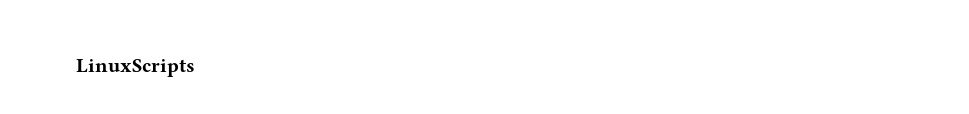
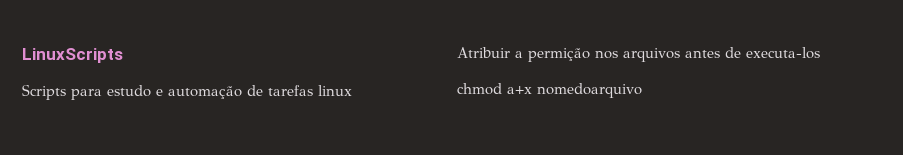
(195, 68) none -> [22,84,352,100] [457,47,820,62] [457,83,642,98] // Scripts para estudo e automação de tarefas linux // Atribuir a permição nos arquivos antes de executa-los // chmod a+x nomedoarquivo

